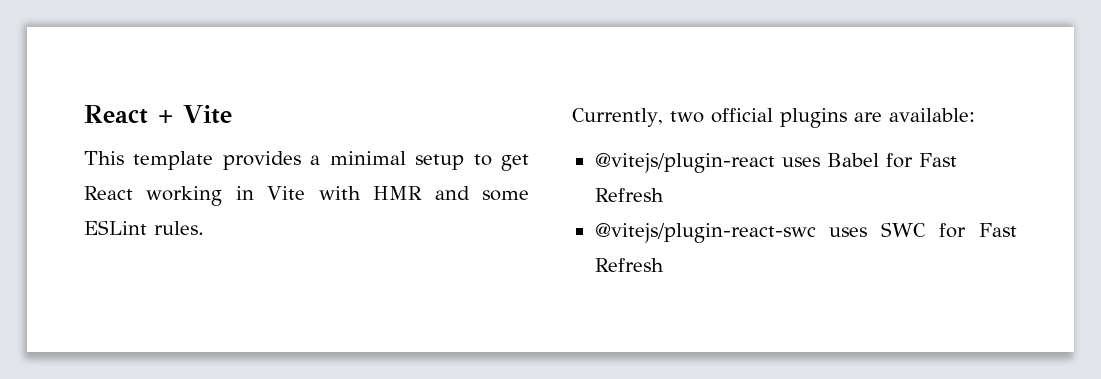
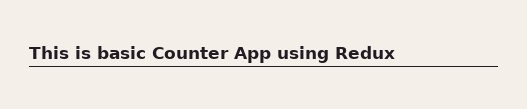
[84,105,232,124] [84,151,529,171] [84,186,529,206] [84,220,204,235] [572,108,975,128] [594,153,957,173] [594,188,664,202] [594,222,1017,243] [594,258,664,272] React + Vite // This template provides a minimal setup to get React working in Vite with HMR and some ESLint rules. // Currently, two official plugins are available: // @vitejs/plugin-react uses Babel for Fast Refresh // @vitejs/plugin-react-swc uses SWC for Fast Refresh -> [29,46,395,63] This is basic Counter App using Redux

